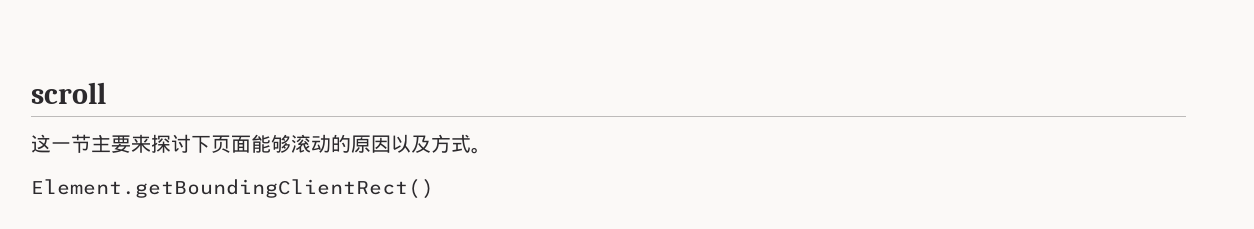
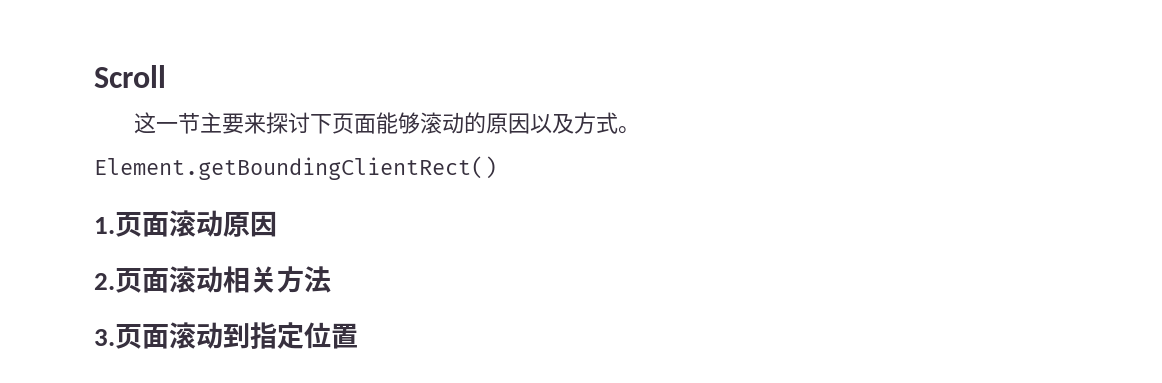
[31,82,106,104] scroll -> [94,65,166,88] Scroll
(434, 189) none -> [94,210,277,237] [94,266,331,293] [94,322,358,349] // 1.页面滚动原因 // 2.页面滚动相关方法 // 3.页面滚动到指定位置

